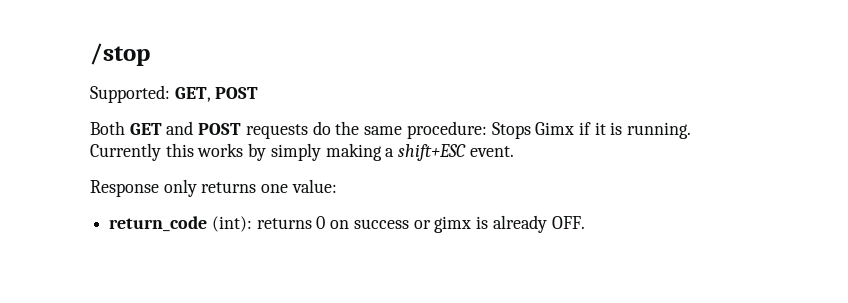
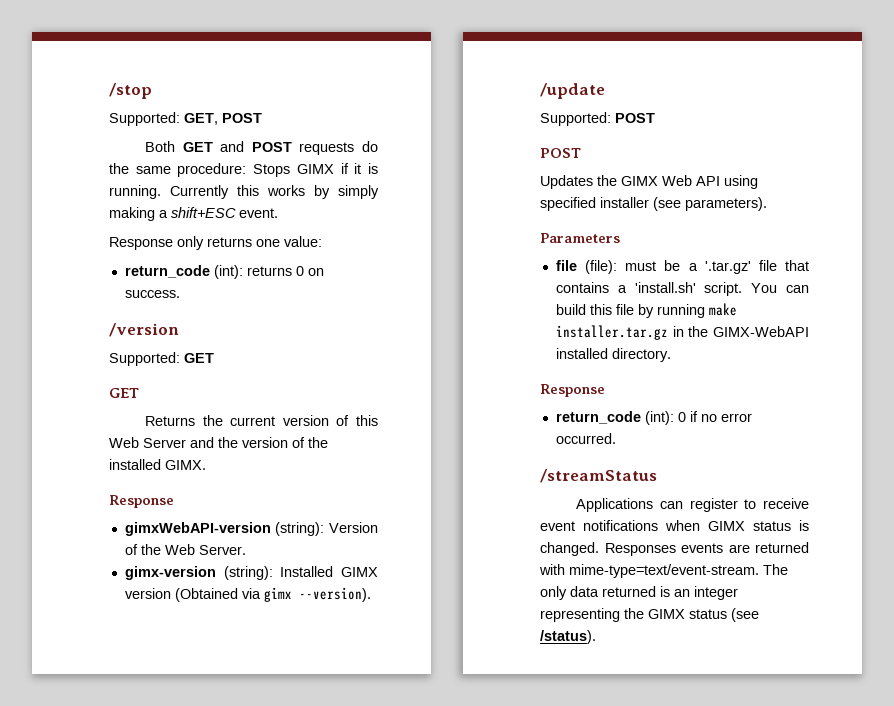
[535,122,575,135] Gimx -> [296,164,334,174] GIMX
[353,215,585,233] success or gimx is already OFF. -> [124,290,180,298] [109,323,179,337] [109,352,214,366] [109,388,139,398] [145,415,378,426] [109,437,328,448] [109,459,206,470] [109,495,174,508] [124,522,378,536] [124,544,246,555] [124,566,378,580] [124,587,371,602] [540,83,605,99] [540,112,655,126] [540,148,581,158] [540,175,758,189] [540,197,767,211] [540,233,620,243] [555,260,809,274] [555,282,809,296] [555,303,737,318] [555,325,809,340] [555,348,671,362] [540,384,605,397] [555,411,752,425] [555,433,616,444] [540,469,657,483] [576,498,809,512] [540,520,809,531] [540,542,809,556] [539,564,788,578] [540,586,738,600] [540,608,759,622] [540,630,596,644] success. // /version // Supported: GET // GET // Returns the current version of this Web Server and the version of the installed GIMX. // Response // gimxWebAPI-version (string): Version of the Web Server. // gimx-version (string): Installed GIMX version (Obtained via gimx --version). // /update // Supported: POST // POST // Updates the GIMX Web API using specified installer (see parameters). // Parameters // file (file): must be a '.tar.gz' file that contains a 'install.sh' script. You can build this file by running make installer.tar.gz in the GIMX-WebAPI installed directory. // Response // return_code (int): 0 if no error occurred. // /streamStatus // Applications can register to receive event notifications when GIMX status is changed. Responses events are returned with mime-type=text/event-stream. The only data returned is an integer representing the GIMX status (see /status).

